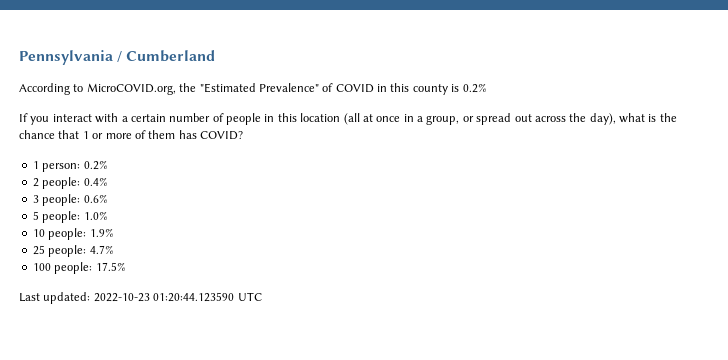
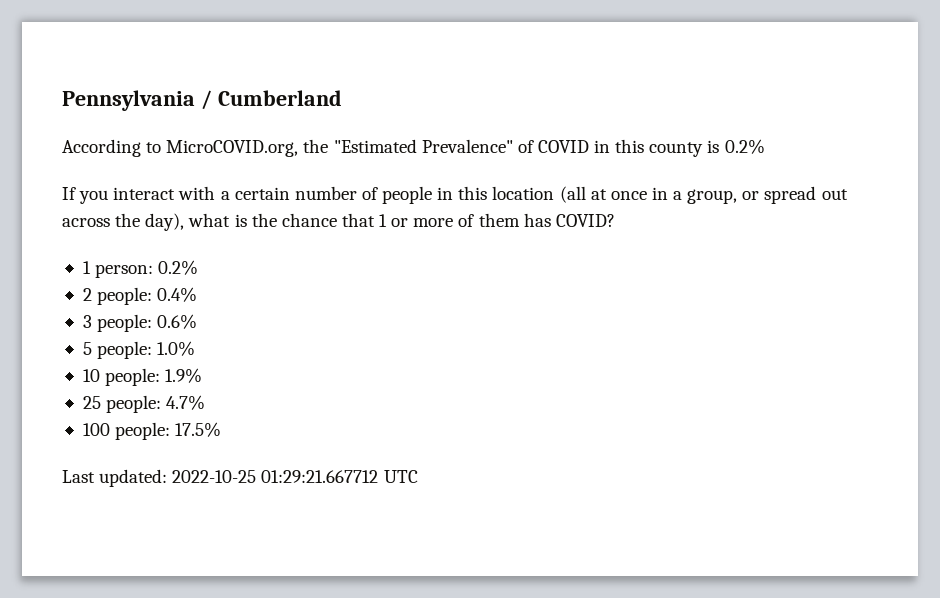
[93,292,235,302] 2022-10-23 01:20:44.123590 -> [172,470,379,483] 2022-10-25 01:29:21.667712

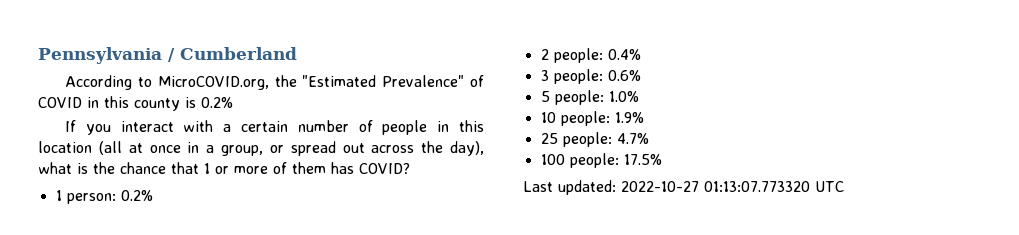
[172,470,379,483] 2022-10-25 01:29:21.667712 -> [621,181,810,192] 2022-10-27 01:13:07.773320

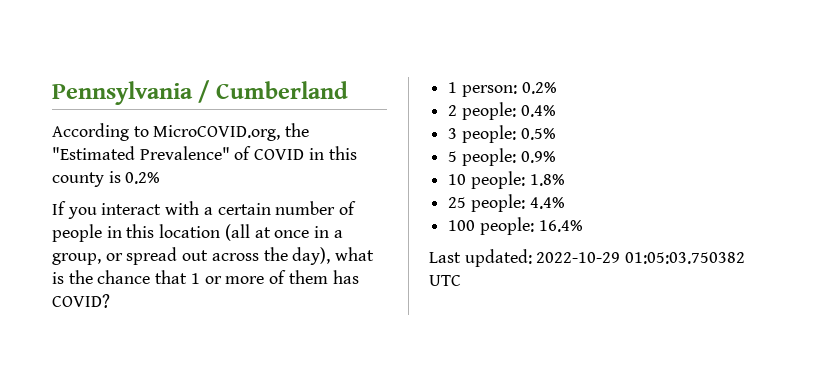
[607,70,641,81] 0.6% -> [520,128,556,140] 0.5%
[608,91,639,102] 1.0% -> [520,151,556,163] 0.9%
[614,112,644,123] 1.9% -> [529,174,565,186] 1.8%
[616,133,649,144] 4.7% -> [529,197,565,209] 4.4%
[623,154,662,165] 17.5% -> [538,220,583,232] 16.4%
[621,181,810,192] 2022-10-27 01:13:07.773320 -> [536,252,746,264] 2022-10-29 01:05:03.750382

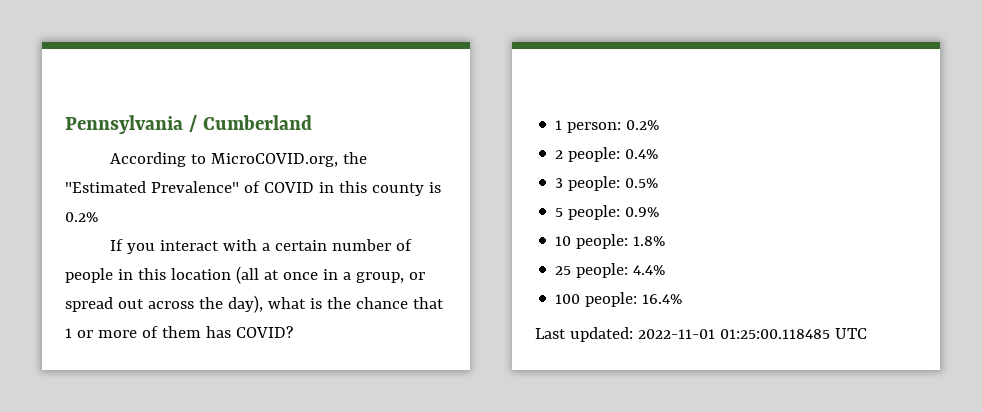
[536,252,746,264] 2022-10-29 01:05:03.750382 -> [637,329,830,339] 2022-11-01 01:25:00.118485

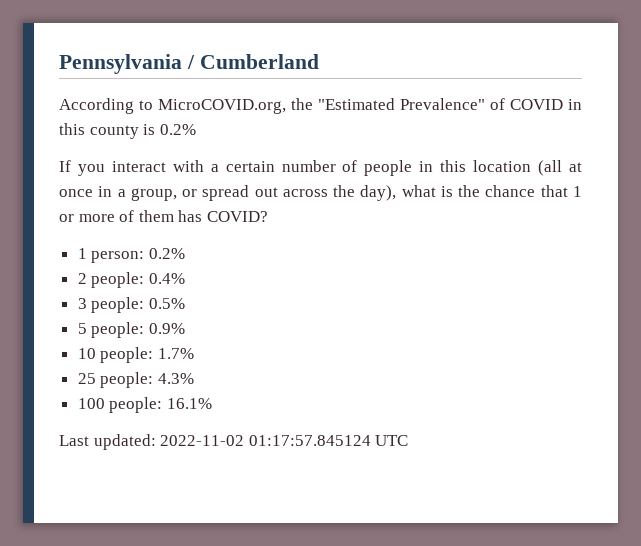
[633,236,666,246] 1.8% -> [157,348,194,359] 1.7%
[633,265,666,275] 4.4% -> [157,373,194,384] 4.3%
[642,294,683,304] 16.4% -> [166,398,212,409] 16.1%
[637,329,830,339] 2022-11-01 01:25:00.118485 -> [160,435,371,446] 2022-11-02 01:17:57.845124

